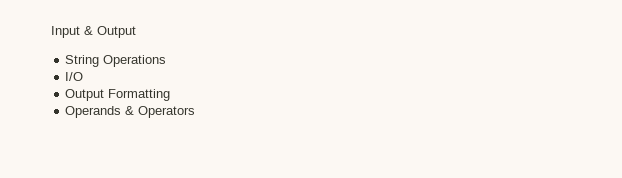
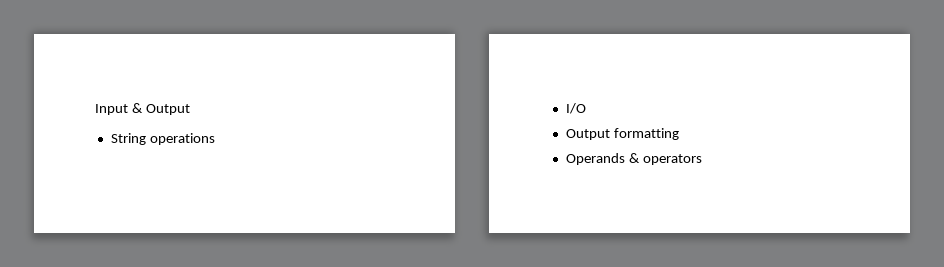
[103,55,167,67] Operations -> [149,133,215,145] operations
[108,89,171,101] Formatting -> [613,128,679,140] formatting
[138,106,196,118] Operators -> [642,154,702,165] operators

